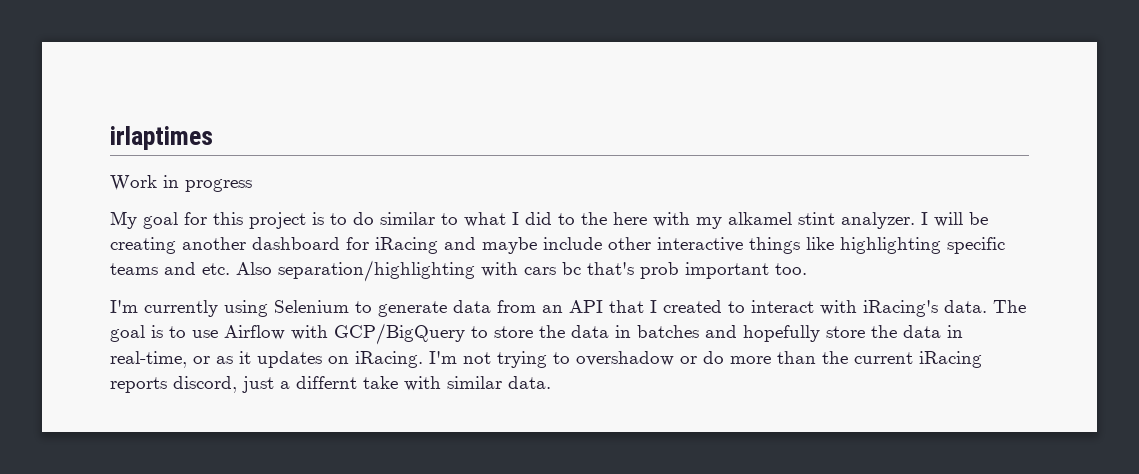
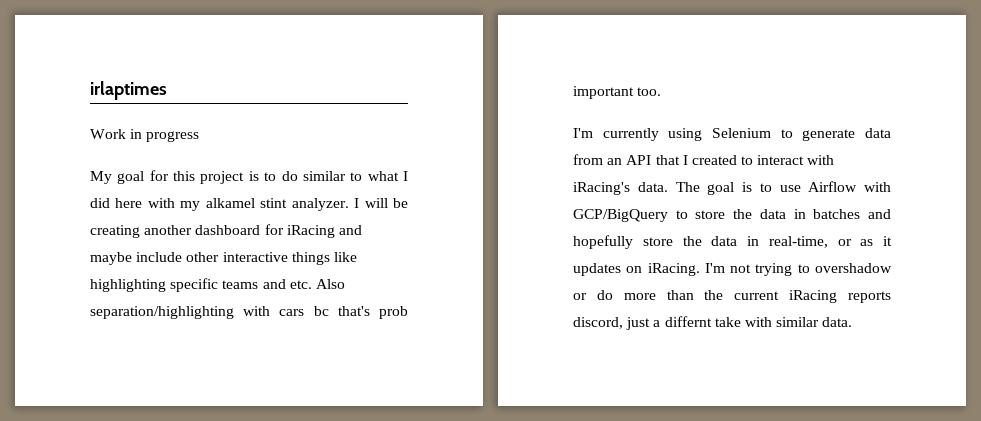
[558,212,607,225] to the -> (110, 203) none

